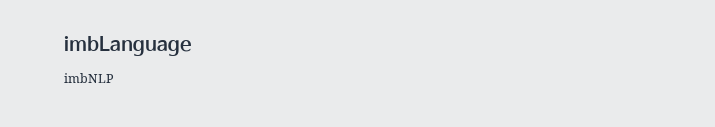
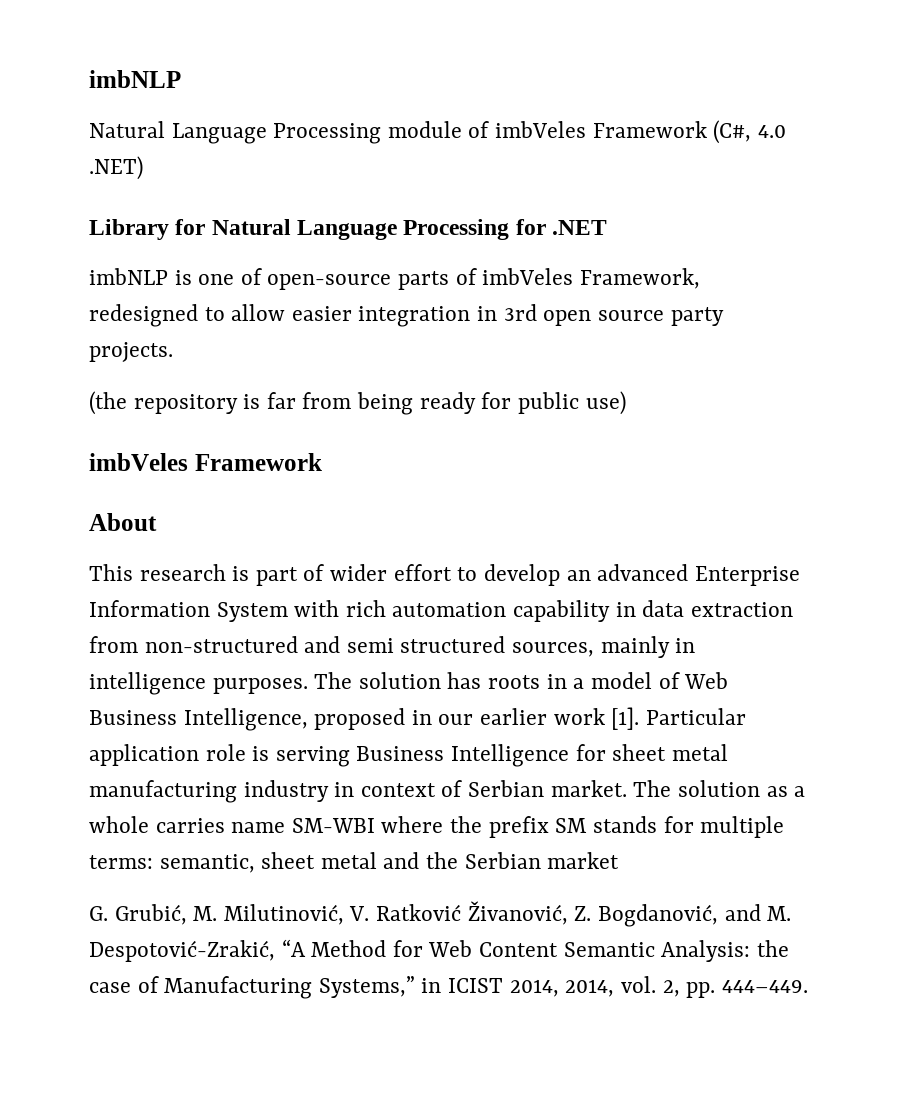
[64,36,191,56] [64,73,114,83] imbLanguage // imbNLP -> [89,70,181,88] [89,120,786,144] [89,156,143,180] [89,219,608,240] [89,268,700,290] [89,304,724,327] [89,342,173,362] [89,391,626,415] [89,453,322,471] [89,513,157,531] [89,564,800,586] [89,600,793,622] [89,636,696,658] [89,672,729,695] [89,707,746,731] [89,744,728,767] [89,780,806,803] [89,816,785,838] [89,852,620,873] [89,901,792,927] [89,939,789,962] [89,976,808,999] imbNLP // Natural Language Processing module of imbVeles Framework (C#, 4.0 .NET) // Library for Natural Language Processing for .NET // imbNLP is one of open-source parts of imbVeles Framework, redesigned to allow easier integration in 3rd open source party projects. // (the repository is far from being ready for public use) // imbVeles Framework // About // This research is part of wider effort to develop an advanced Enterprise Information System with rich automation capability in data extraction from non-structured and semi structured sources, mainly in intelligence purposes. The solution has roots in a model of Web Business Intelligence, proposed in our earlier work [1]. Particular application role is serving Business Intelligence for sheet metal manufacturing industry in context of Serbian market. The solution as a whole carries name SM-WBI where the prefix SM stands for multiple terms: semantic, sheet metal and the Serbian market // G. Grubić, M. Milutinović, V. Ratković Živanović, Z. Bogdanović, and M. Despotović-Zrakić, “A Method for Web Content Semantic Analysis: the case of Manufacturing Systems,” in ICIST 2014, 2014, vol. 2, pp. 444–449.

